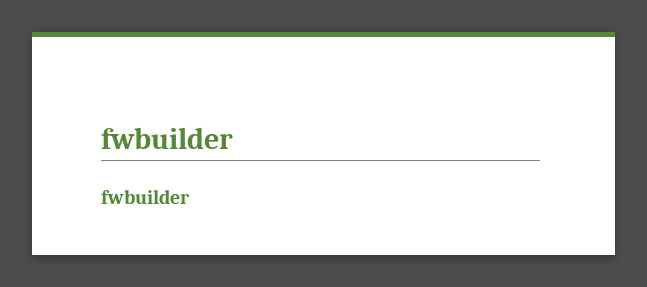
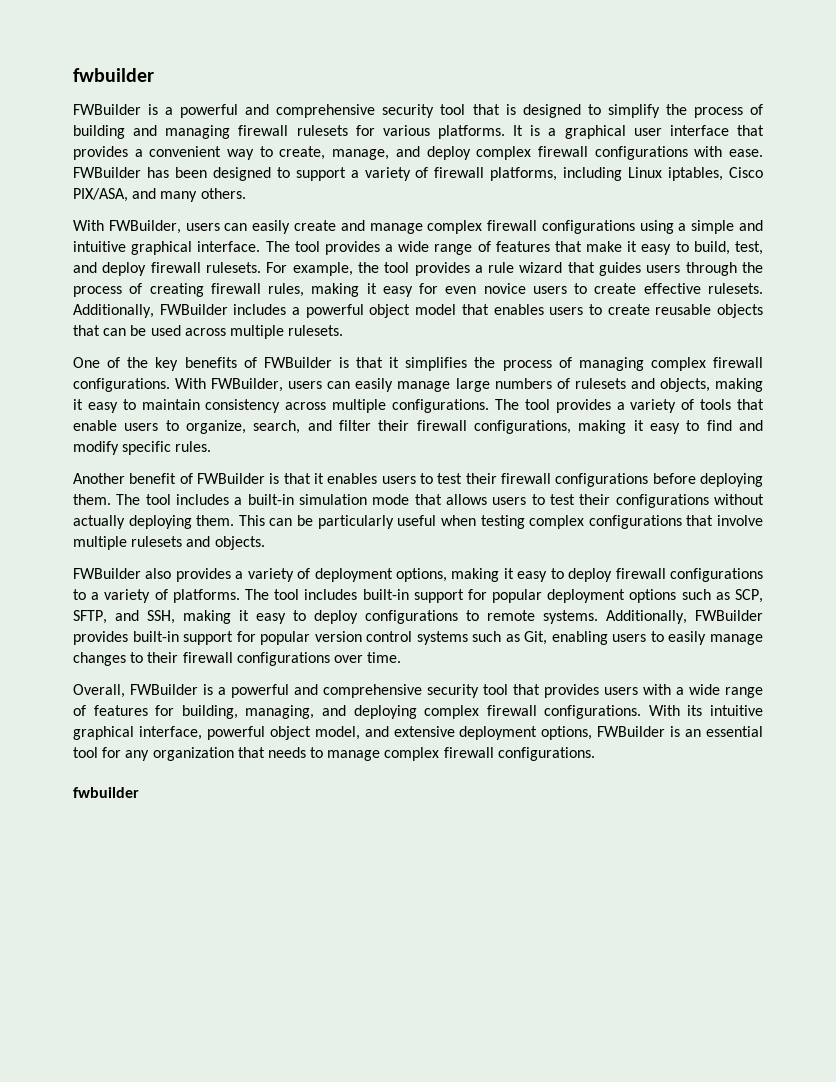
[101,127,233,149] fwbuilder -> [73,68,154,82] [73,104,764,118] [73,125,764,139] [73,146,764,160] [73,167,764,181] [73,188,246,202] [73,220,764,234] [73,241,763,255] [73,262,763,276] [73,283,763,297] [73,304,764,318] [73,325,344,339] [73,357,763,371] [73,378,764,392] [73,399,765,413] [73,420,764,434] [73,441,212,455] [73,473,763,487] [73,494,764,508] [73,515,764,529] [73,536,265,550] [73,568,764,582] [73,589,763,603] [73,610,763,624] [73,631,763,645] [73,652,402,666] [73,684,763,698] [73,705,764,719] [73,726,763,740] [73,747,595,761] fwbuilder // FWBuilder is a powerful and comprehensive security tool that is designed to simplify the process of building and managing firewall rulesets for various platforms. It is a graphical user interface that provides a convenient way to create, manage, and deploy complex firewall configurations with ease. FWBuilder has been designed to support a variety of firewall platforms, including Linux iptables, Cisco PIX/ASA, and many others. // With FWBuilder, users can easily create and manage complex firewall configurations using a simple and intuitive graphical interface. The tool provides a wide range of features that make it easy to build, test, and deploy firewall rulesets. For example, the tool provides a rule wizard that guides users through the process of creating firewall rules, making it easy for even novice users to create effective rulesets. Additionally, FWBuilder includes a powerful object model that enables users to create reusable objects that can be used across multiple rulesets. // One of the key benefits of FWBuilder is that it simplifies the process of managing complex firewall configurations. With FWBuilder, users can easily manage large numbers of rulesets and objects, making it easy to maintain consistency across multiple configurations. The tool provides a variety of tools that enable users to organize, search, and filter their firewall configurations, making it easy to find and modify specific rules. // Another benefit of FWBuilder is that it enables users to test their firewall configurations before deploying them. The tool includes a built-in simulation mode that allows users to test their configurations without actually deploying them. This can be particularly useful when testing complex configurations that involve multiple rulesets and objects. // FWBuilder also provides a variety of deployment options, making it easy to deploy firewall configurations to a variety of platforms. The tool includes built-in support for popular deployment options such as SCP, SFTP, and SSH, making it easy to deploy configurations to remote systems. Additionally, FWBuilder provides built-in support for popular version control systems such as Git, enabling users to easily manage changes to their firewall configurations over time. // Overall, FWBuilder is a powerful and comprehensive security tool that provides users with a wide range of features for building, managing, and deploying complex firewall configurations. With its intuitive graphical interface, powerful object model, and extensive deployment options, FWBuilder is an essential tool for any organization that needs to manage complex firewall configurations.

